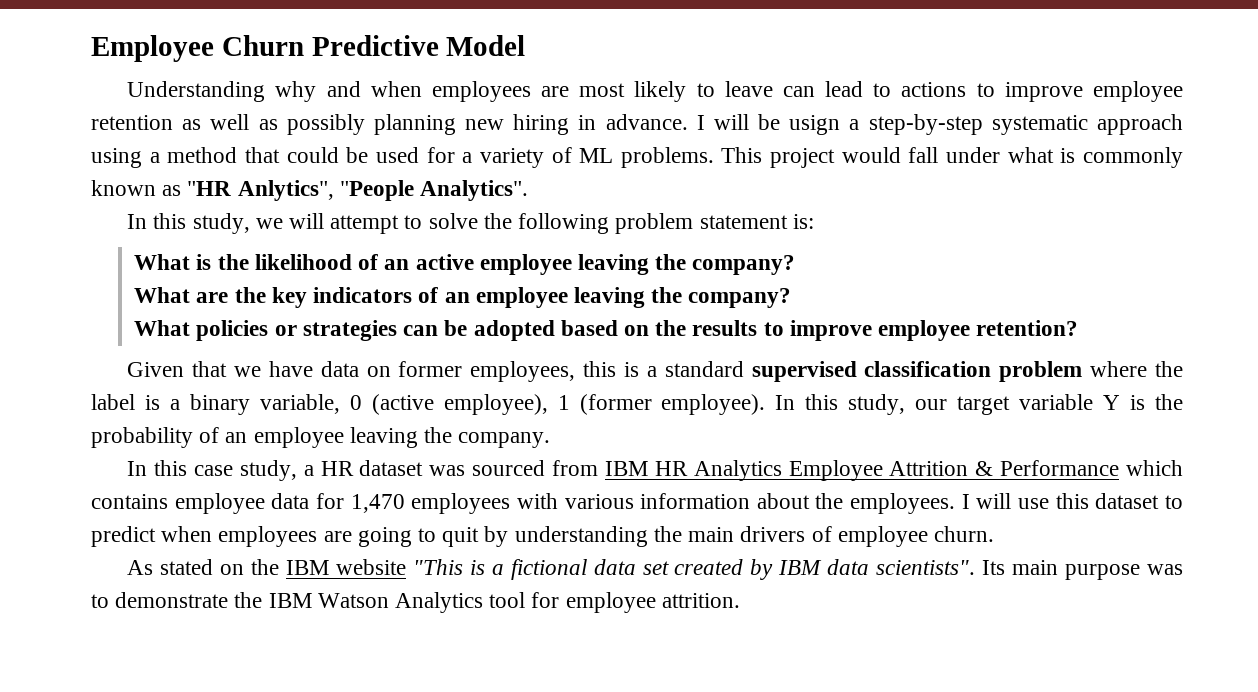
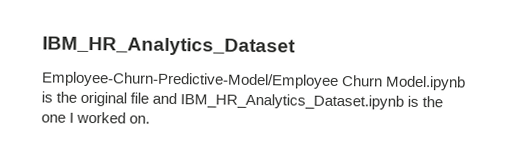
[91,35,526,62] [127,81,1183,102] [91,114,1183,135] [91,147,1183,168] [91,180,529,201] [127,213,814,234] [134,254,796,275] [134,287,792,308] [134,320,1079,341] [127,361,1183,382] [91,394,1183,415] [91,427,551,448] [127,460,1183,481] [91,493,1183,514] [91,526,994,547] [127,559,1183,580] [91,592,740,613] Employee Churn Predictive Model // Understanding why and when employees are most likely to leave can lead to actions to improve employee retention as well as possibly planning new hiring in advance. I will be usign a step-by-step systematic approach using a method that could be used for a variety of ML problems. This project would fall under what is commonly known as "HR Anlytics", "People Analytics". // In this study, we will attempt to solve the following problem statement is: // What is the likelihood of an active employee leaving the company? // What are the key indicators of an employee leaving the company? // What policies or strategies can be adopted based on the results to improve employee retention? // Given that we have data on former employees, this is a standard supervised classification problem where the label is a binary variable, 0 (active employee), 1 (former employee). In this study, our target variable Y is the probability of an employee leaving the company. // In this case study, a HR dataset was sourced from IBM HR Analytics Employee Attrition & Performance which contains employee data for 1,470 employees with various information about the employees. I will use this dataset to predict when employees are going to quit by understanding the main drivers of employee churn. // As stated on the IBM website "This is a fictional data set created by IBM data scientists". Its main purpose was to demonstrate the IBM Watson Analytics tool for employee attrition. -> [42,36,296,57] [41,71,467,91] [41,91,444,110] [41,111,151,124] IBM_HR_Analytics_Dataset // Employee-Churn-Predictive-Model/Employee Churn Model.ipynb is the original file and IBM_HR_Analytics_Dataset.ipynb is the one I worked on.

